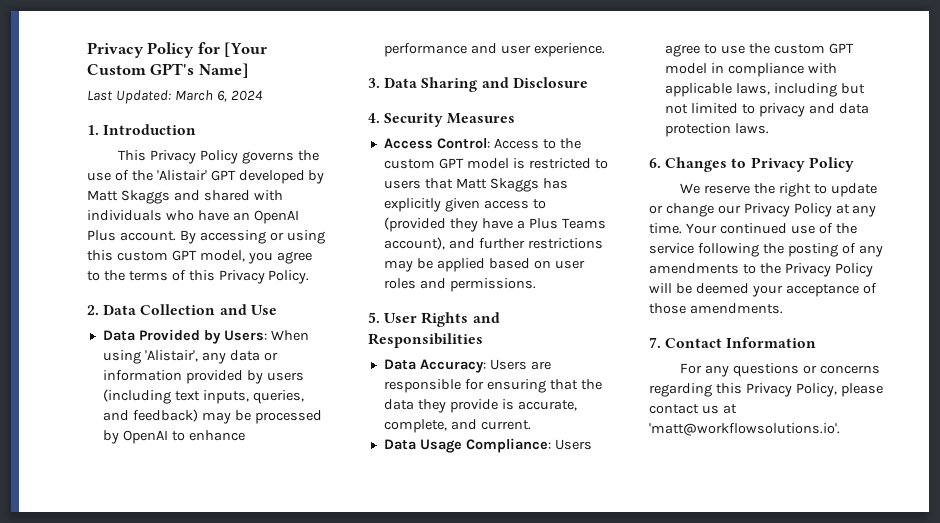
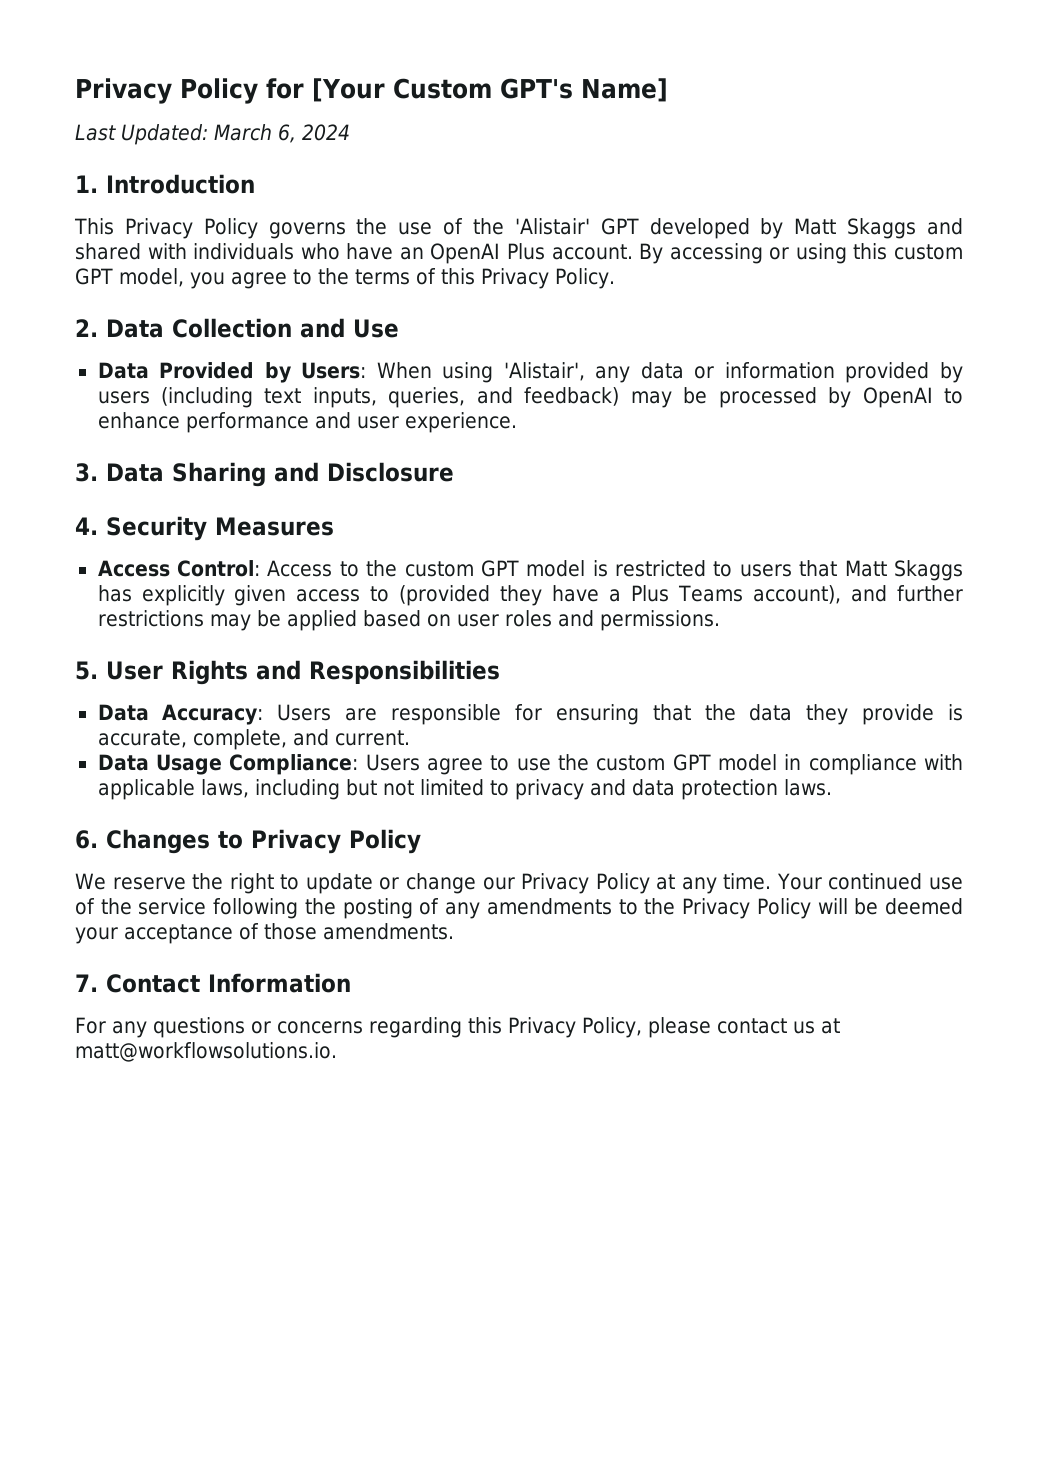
[649,423,840,436] 'matt@workflowsolutions.io'. -> [75,1042,337,1062] matt@workflowsolutions.io.

